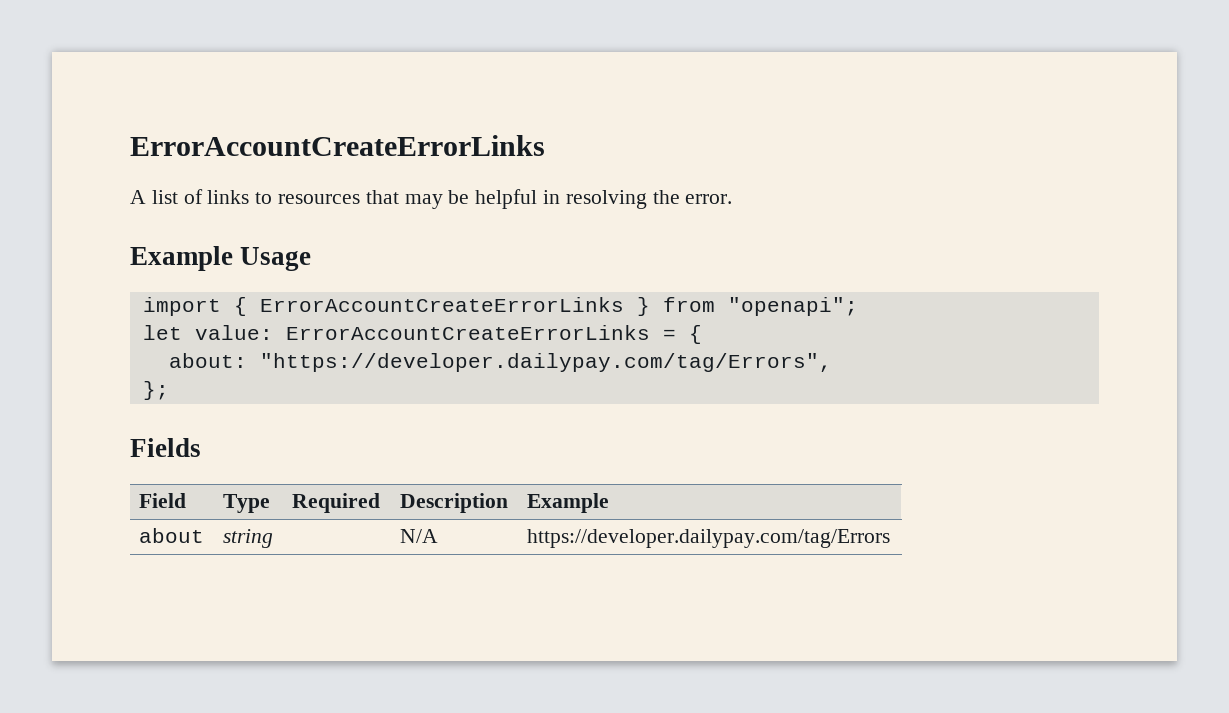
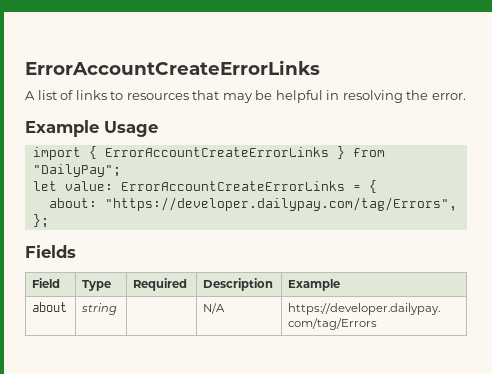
[727,297,858,316] "openapi"; -> [32,164,121,177] "DailyPay";

